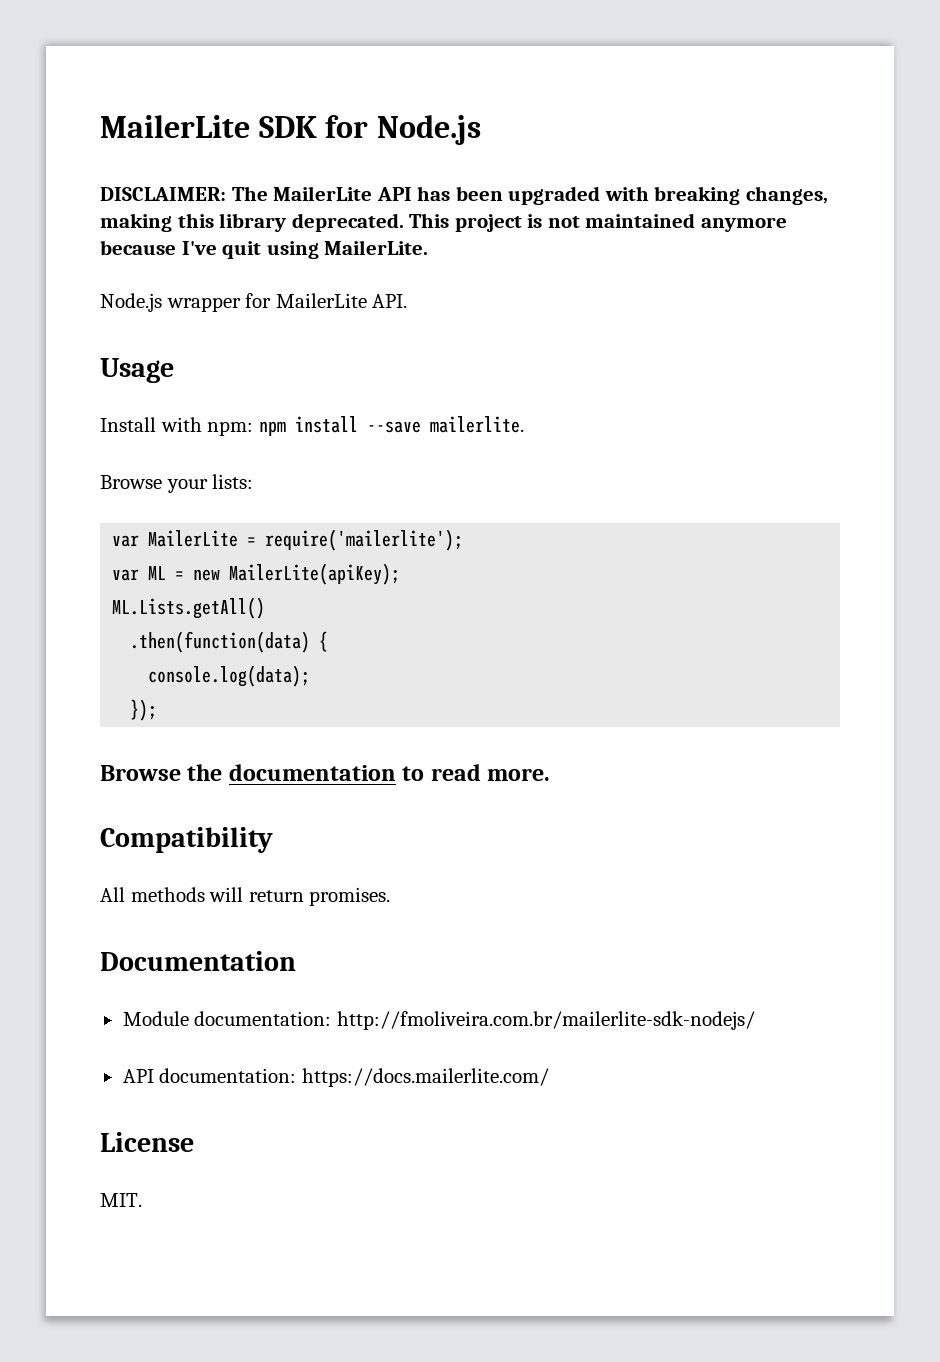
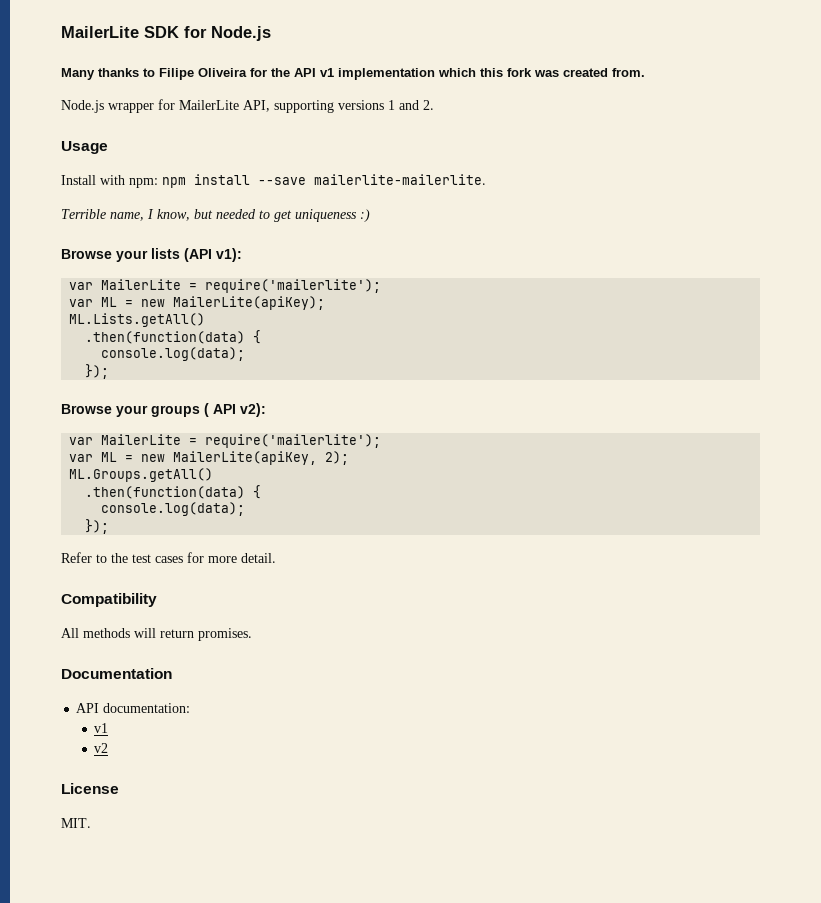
[100,186,828,205] [100,213,787,232] [100,240,429,259] [100,293,408,312] DISCLAIMER: The MailerLite API has been upgraded with breaking changes, making this library deprecated. This project is not maintained anymore because I've quit using MailerLite. // Node.js wrapper for MailerLite API. -> [61,68,645,80] [61,99,434,113] Many thanks to Filipe Oliveira for the API v1 implementation which this fork was created from. // Node.js wrapper for MailerLite API, supporting versions 1 and 2.
[429,416,524,433] [100,474,254,493] mailerlite. // Browse your lists: -> [314,174,486,185] [61,209,370,222] [61,248,242,262] mailerlite-mailerlite. // Terrible name, I know, but needed to get uniqueness :) // Browse your lists (API v1):
[187,764,551,781] the documentation to read more. -> [116,403,266,417] [69,434,382,448] [69,451,350,465] [69,468,214,482] [85,485,262,499] [101,502,246,516] [85,519,110,534] [61,552,276,563] your groups ( API v2): // var MailerLite = require('mailerlite'); // var ML = new MailerLite(apiKey, 2); // ML.Groups.getAll() // .then(function(data) { // console.log(data); // }); // Refer to the test cases for more detail.
[122,1011,755,1030] // Module documentation: http://fmoliveira.com.br/mailerlite-sdk-nodejs/ -> (172, 673) none
[301,1068,549,1087] https://docs.mailerlite.com/ -> [94,723,109,733] [94,743,109,753] // v1 // v2

